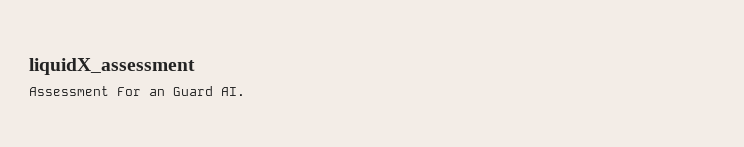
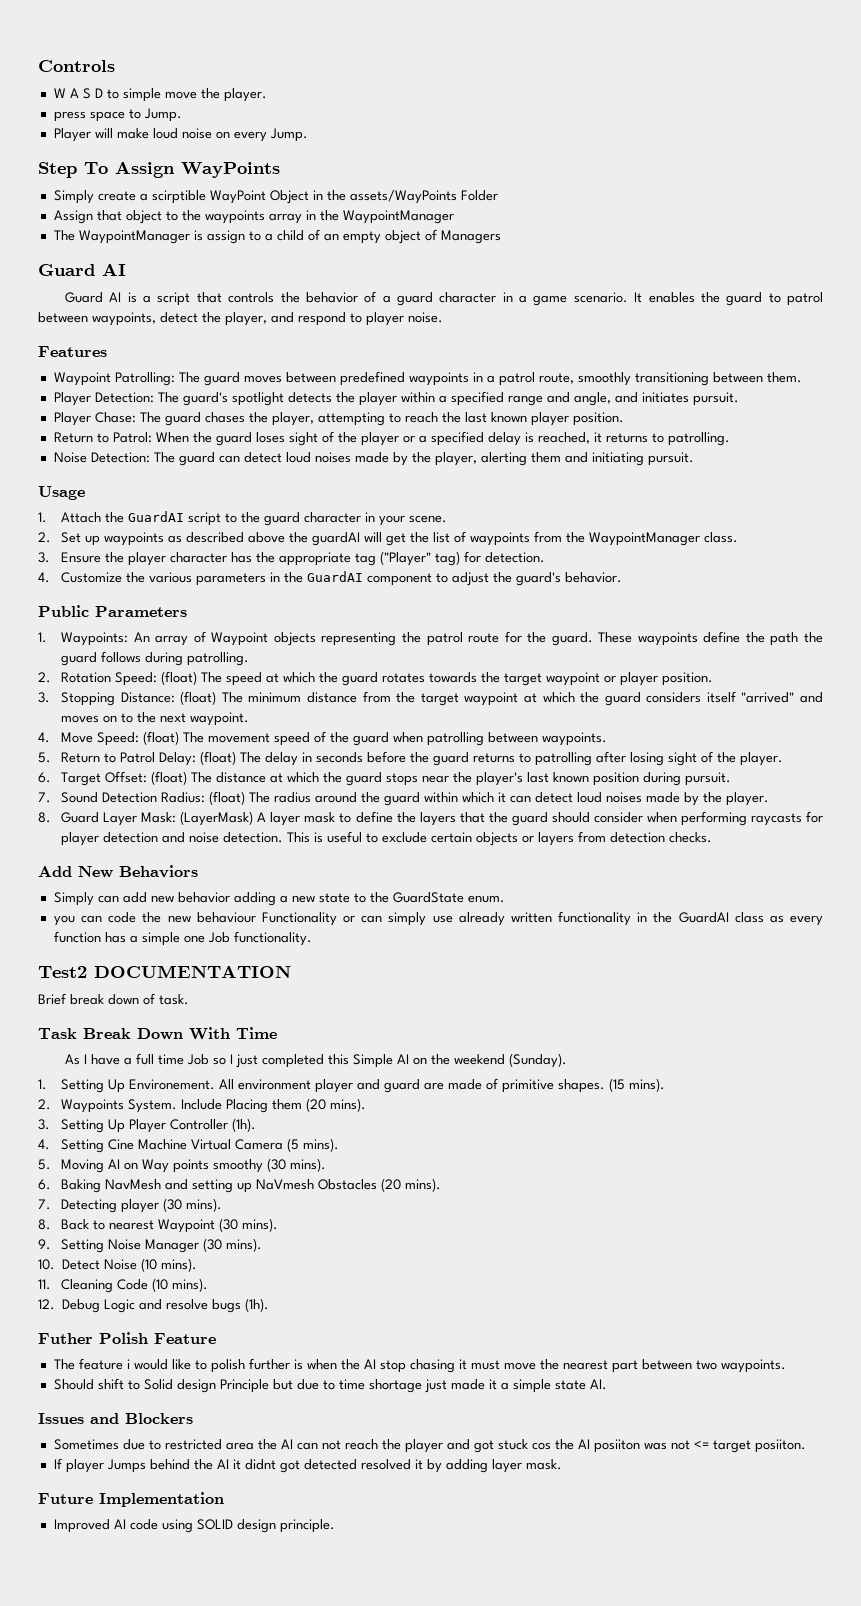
[29,58,195,75] [29,86,245,96] liquidX_assessment // Assessment For an Guard AI. -> [38,60,115,72] [53,88,267,102] [53,108,182,122] [53,128,308,142] [38,161,280,178] [53,190,498,204] [53,210,454,224] [53,229,501,244] [38,263,126,276] [64,291,823,306] [38,312,443,326] [38,346,107,357] [53,371,802,386] [53,391,739,406] [53,412,624,426] [53,431,730,446] [53,452,694,466] [38,486,85,500] [38,511,448,526] [38,531,739,546] [38,551,546,566] [38,571,623,586] [38,605,187,617] [38,631,824,646] [61,651,250,666] [38,671,714,686] [38,691,823,706] [61,712,250,726] [38,731,608,746] [38,751,784,766] [38,771,732,786] [38,791,770,806] [38,811,823,826] [61,831,713,846] [38,865,198,878] [53,892,505,906] [53,911,824,926] [53,931,312,946] [38,965,291,978] [38,993,189,1005] [38,1027,277,1040] [64,1053,567,1068] [38,1078,666,1093] [38,1098,367,1113] [38,1118,257,1133] [38,1138,340,1153] [38,1158,327,1173] [38,1178,442,1193] [38,1198,223,1213] [38,1218,279,1233] [38,1238,263,1253] [38,1258,198,1272] [38,1278,209,1293] [38,1298,270,1313] [38,1332,216,1344] [53,1358,786,1373] [53,1378,607,1393] [38,1413,193,1424] [53,1439,806,1453] [53,1458,562,1473] [38,1492,224,1507] [53,1519,335,1533] Controls // W A S D to simple move the player. // press space to Jump. // Player will make loud noise on every Jump. // Step To Assign WayPoints // Simply create a scirptible WayPoint Object in the assets/WayPoints Folder // Assign that object to the waypoints array in the WaypointManager // The WaypointManager is assign to a child of an empty object of Managers // Guard AI // Guard AI is a script that controls the behavior of a guard character in a game scenario. It enables the guard to patrol between waypoints, detect the player, and respond to player noise. // Features // Waypoint Patrolling: The guard moves between predefined waypoints in a patrol route, smoothly transitioning between them. // Player Detection: The guard's spotlight detects the player within a specified range and angle, and initiates pursuit. // Player Chase: The guard chases the player, attempting to reach the last known player position. // Return to Patrol: When the guard loses sight of the player or a specified delay is reached, it returns to patrolling. // Noise Detection: The guard can detect loud noises made by the player, alerting them and initiating pursuit. // Usage // 1. Attach the GuardAI script to the guard character in your scene. // 2. Set up waypoints as described above the guardAI will get the list of waypoints from the WaypointManager class. // 3. Ensure the player character has the appropriate tag ("Player" tag) for detection. // 4. Customize the various parameters in the GuardAI component to adjust the guard's behavior. // Public Parameters // 1. Waypoints: An array of Waypoint objects representing the patrol route for the guard. These waypoints define the path the guard follows during patrolling. // 2. Rotation Speed: (float) The speed at which the guard rotates towards the target waypoint or player position. // 3. Stopping Distance: (float) The minimum distance from the target waypoint at which the guard considers itself "arrived" and moves on to the next waypoint. // 4. Move Speed: (float) The movement speed of the guard when patrolling between waypoints. // 5. Return to Patrol Delay: (float) The delay in seconds before the guard returns to patrolling after losing sight of the player. // 6. Target Offset: (float) The distance at which the guard stops near the player's last known position during pursuit. // 7. Sound Detection Radius: (float) The radius around the guard within which it can detect loud noises made by the player. // 8. Guard Layer Mask: (LayerMask) A layer mask to define the layers that the guard should consider when performing raycasts for player detection and noise detection. This is useful to exclude certain objects or layers from detection checks. // Add New Behaviors // Simply can add new behavior adding a new state to the GuardState enum. // you can code the new behaviour Functionality or can simply use already written functionality in the GuardAI class as every function has a simple one Job functionality. // Test2 DOCUMENTATION // Brief break down of task. // Task Break Down With Time // As I have a full time Job so I just completed this Simple AI on the weekend (Sunday). // 1. Setting Up Environement. All environment player and guard are made of primitive shapes. (15 mins). // 2. Waypoints System. Include Placing them (20 mins). // 3. Setting Up Player Controller (1h). // 4. Setting Cine Machine Virtual Camera (5 mins). // 5. Moving AI on Way points smoothy (30 mins). // 6. Baking NavMesh and setting up NaVmesh Obstacles (20 mins). // 7. Detecting player (30 mins). // 8. Back to nearest Waypoint (30 mins). // 9. Setting Noise Manager (30 mins). // 10. Detect Noise (10 mins). // 11. Cleaning Code (10 mins). // 12. Debug Logic and resolve bugs (1h). // Futher Polish Feature // The feature i would like to polish further is when the AI stop chasing it must move the nearest part between two waypoints. // Should shift to Solid design Principle but due to time shortage just made it a simple state AI. // Issues and Blockers // Sometimes due to restricted area the AI can not reach the player and got stuck cos the AI posiiton was not <= target posiiton. // If player Jumps behind the AI it didnt got detected resolved it by adding layer mask. // Future Implementation // Improved AI code using SOLID design principle.

